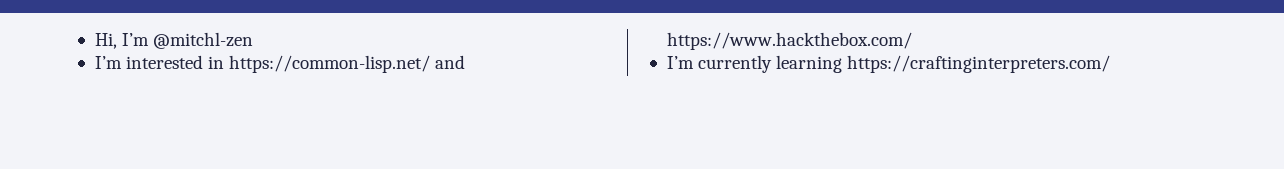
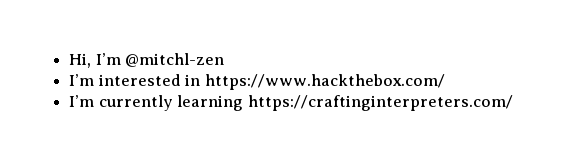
[229,55,466,73] https://common-lisp.net/ and -> (201, 80) none

